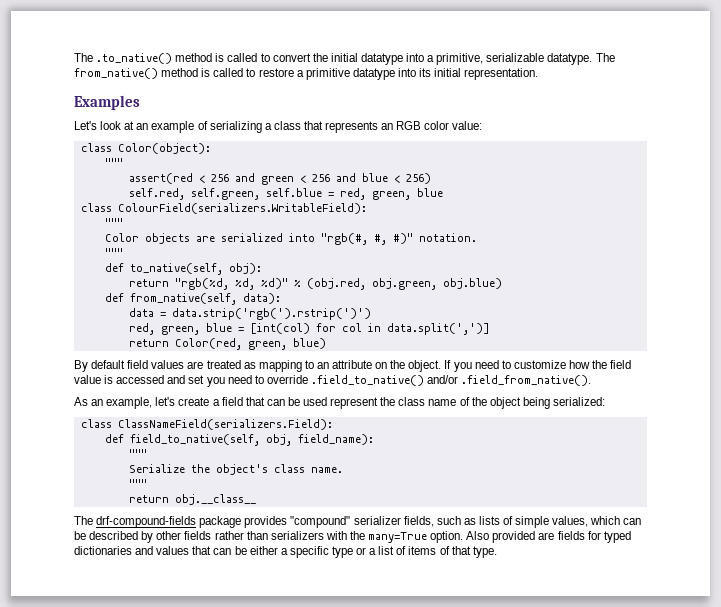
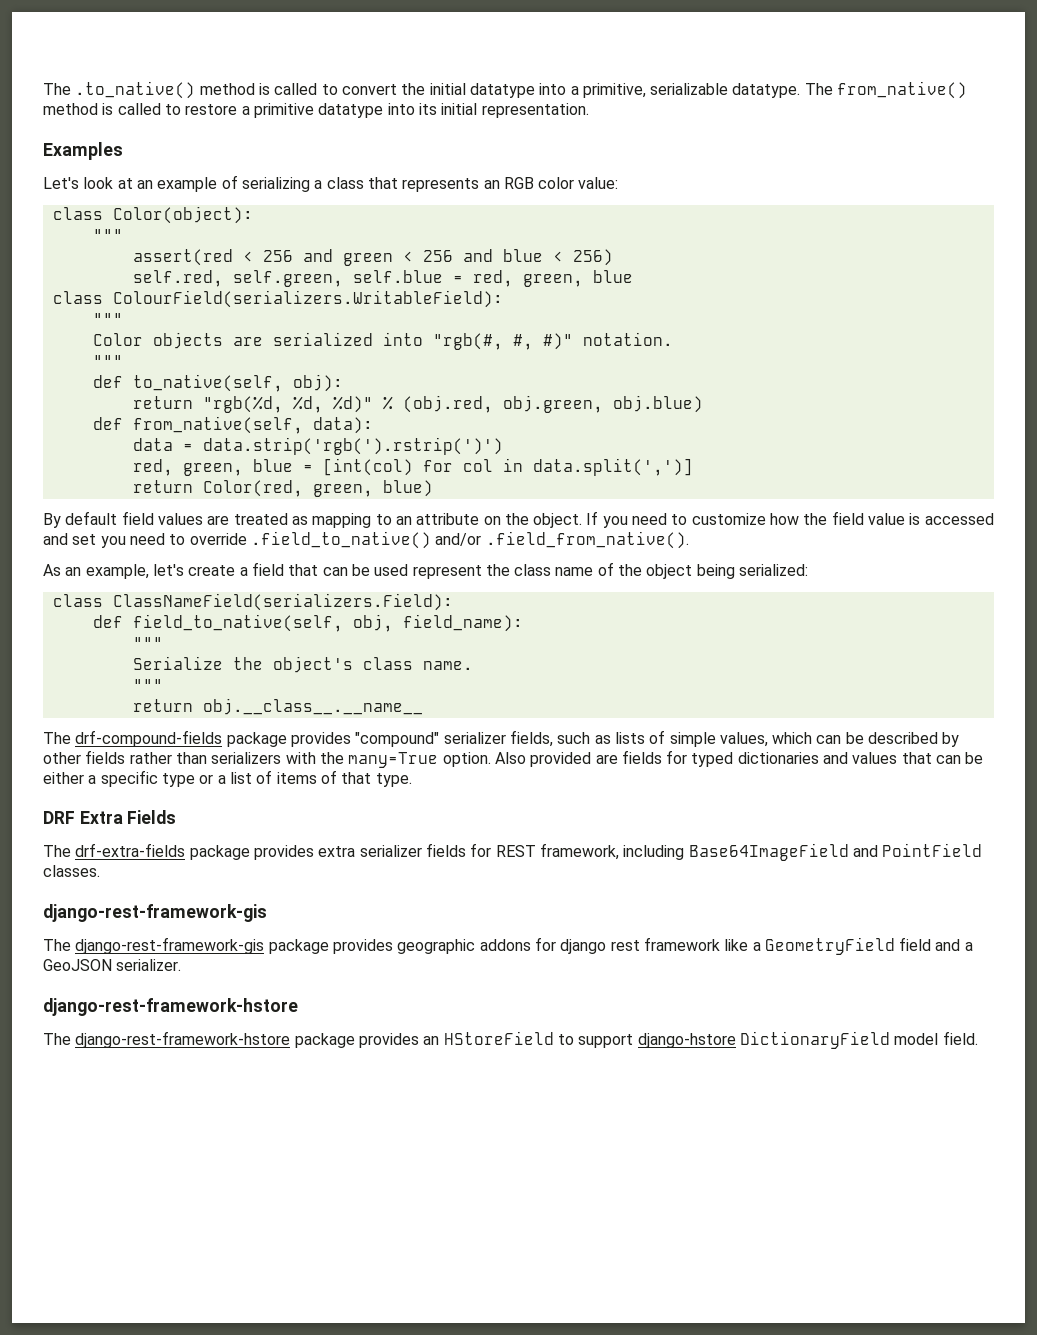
[174,494,256,505] obj.__class__ -> [202,698,423,715] obj.__class__.__name__
(497, 552) none -> [43,810,177,824] [43,843,983,861] [43,865,100,877] [43,904,267,922] [43,937,973,955] [43,959,182,971] [43,998,298,1016] [43,1031,978,1049] // DRF Extra Fields // The drf-extra-fields package provides extra serializer fields for REST framework, including Base64ImageField and PointField classes. // django-rest-framework-gis // The django-rest-framework-gis package provides geographic addons for django rest framework like a GeometryField field and a GeoJSON serializer. // django-rest-framework-hstore // The django-rest-framework-hstore package provides an HStoreField to support django-hstore DictionaryField model field.

